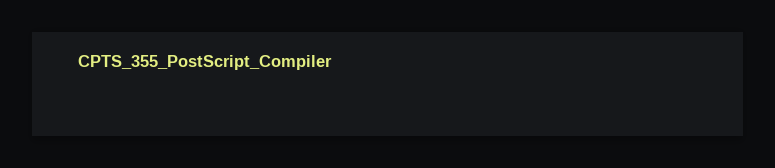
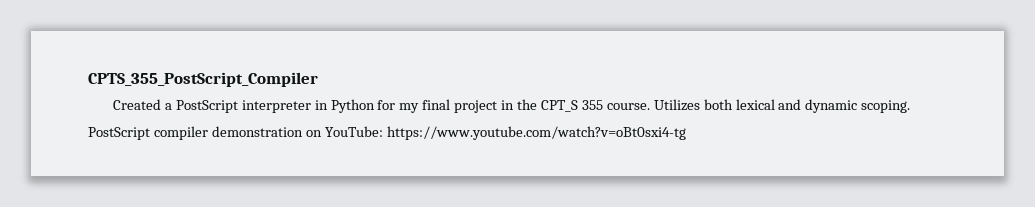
(332, 62) none -> [112,99,911,113] [88,126,686,140] // Created a PostScript interpreter in Python for my final project in the CPT_S 355 course. Utilizes both lexical and dynamic scoping. // PostScript compiler demonstration on YouTube: https://www.youtube.com/watch?v=oBt0sxi4-tg

